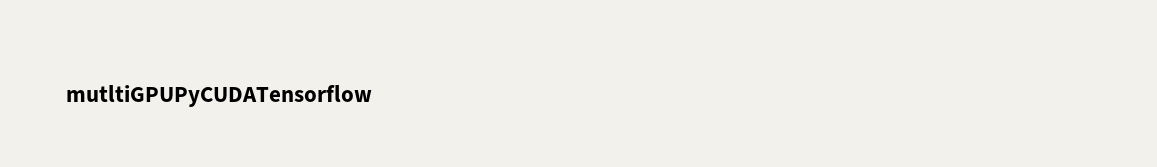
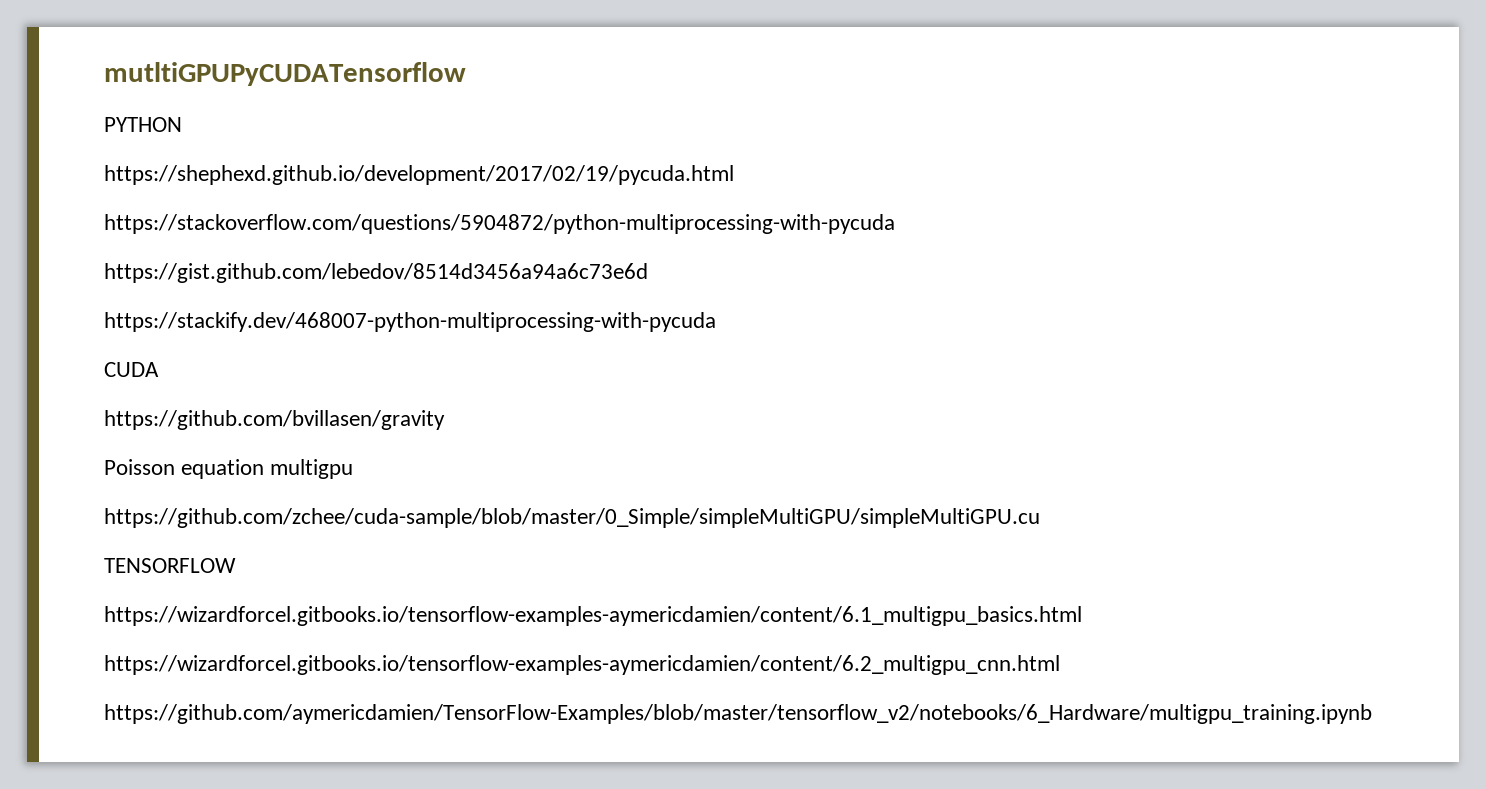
(372, 96) none -> [104,117,182,132] [104,165,734,185] [104,214,895,234] [104,263,648,283] [104,312,716,332] [104,362,159,377] [104,410,445,430] [104,459,354,479] [104,508,1040,528] [104,558,236,573] [104,606,1082,626] [104,655,1060,675] [104,704,1372,724] // PYTHON // https://shephexd.github.io/development/2017/02/19/pycuda.html // https://stackoverflow.com/questions/5904872/python-multiprocessing-with-pycuda // https://gist.github.com/lebedov/8514d3456a94a6c73e6d // https://stackify.dev/468007-python-multiprocessing-with-pycuda // CUDA // https://github.com/bvillasen/gravity // Poisson equation multigpu // https://github.com/zchee/cuda-sample/blob/master/0_Simple/simpleMultiGPU/simpleMultiGPU.cu // TENSORFLOW // https://wizardforcel.gitbooks.io/tensorflow-examples-aymericdamien/content/6.1_multigpu_basics.html // https://wizardforcel.gitbooks.io/tensorflow-examples-aymericdamien/content/6.2_multigpu_cnn.html // https://github.com/aymericdamien/TensorFlow-Examples/blob/master/tensorflow_v2/notebooks/6_Hardware/multigpu_training.ipynb

